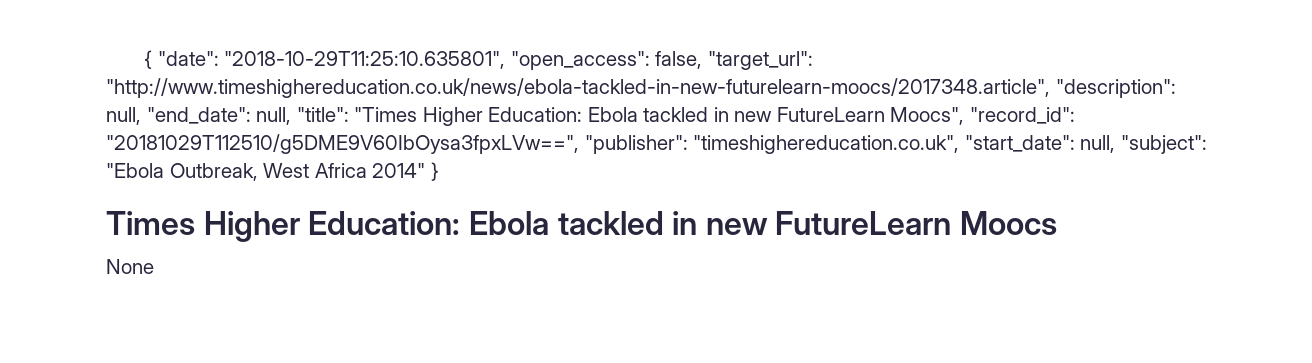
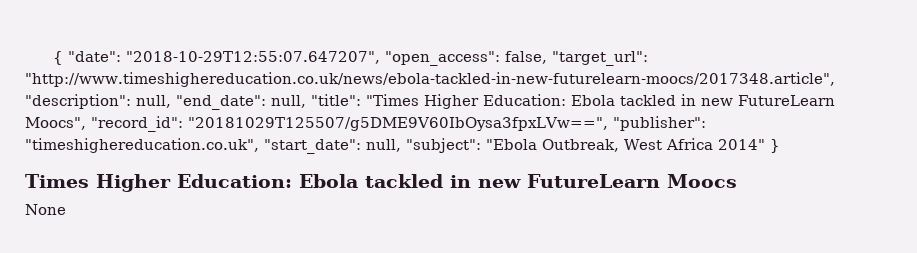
[224,51,506,69] "2018-10-29T11:25:10.635801", -> [126,51,381,64] "2018-10-29T12:55:07.647207",
[106,134,579,154] "20181029T112510/g5DME9V60IbOysa3fpxLVw==", -> [188,117,608,131] "20181029T125507/g5DME9V60IbOysa3fpxLVw==",

